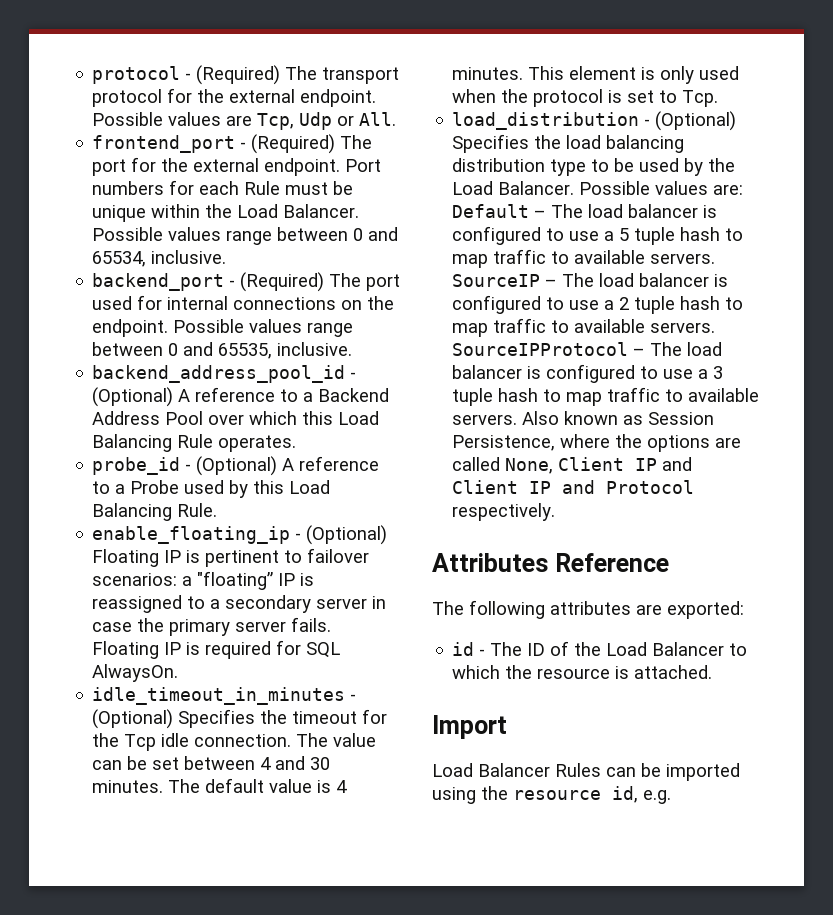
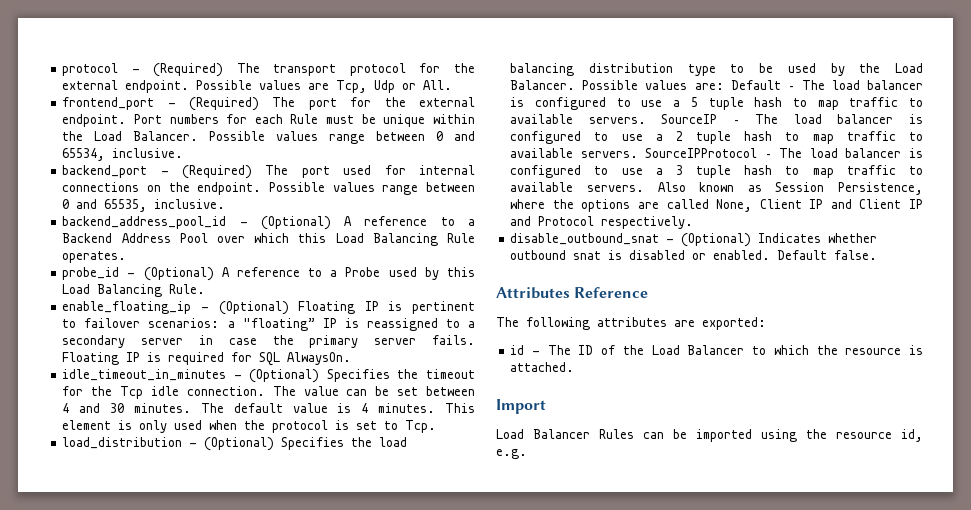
(556, 512) none -> [510,233,878,247] [510,250,878,260] // disable_outbound_snat - (Optional) Indicates whether outbound snat is disabled or enabled. Default false.

